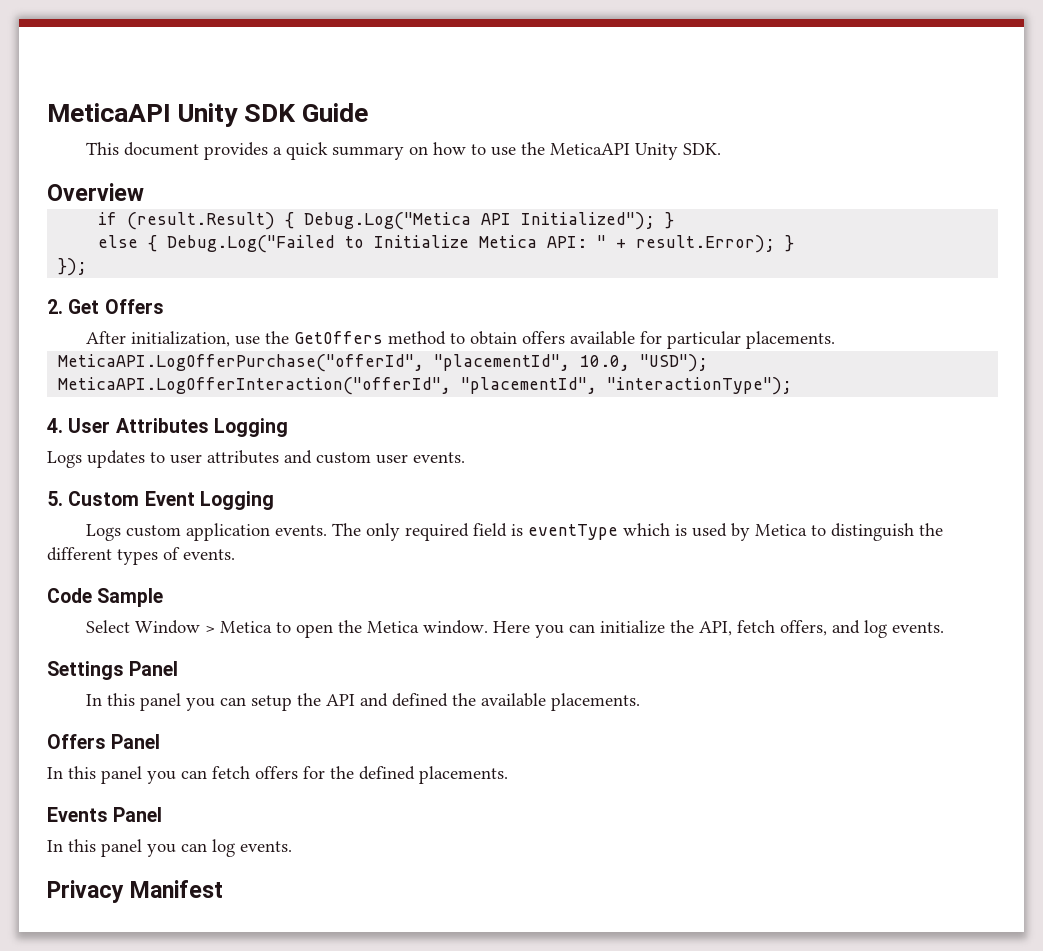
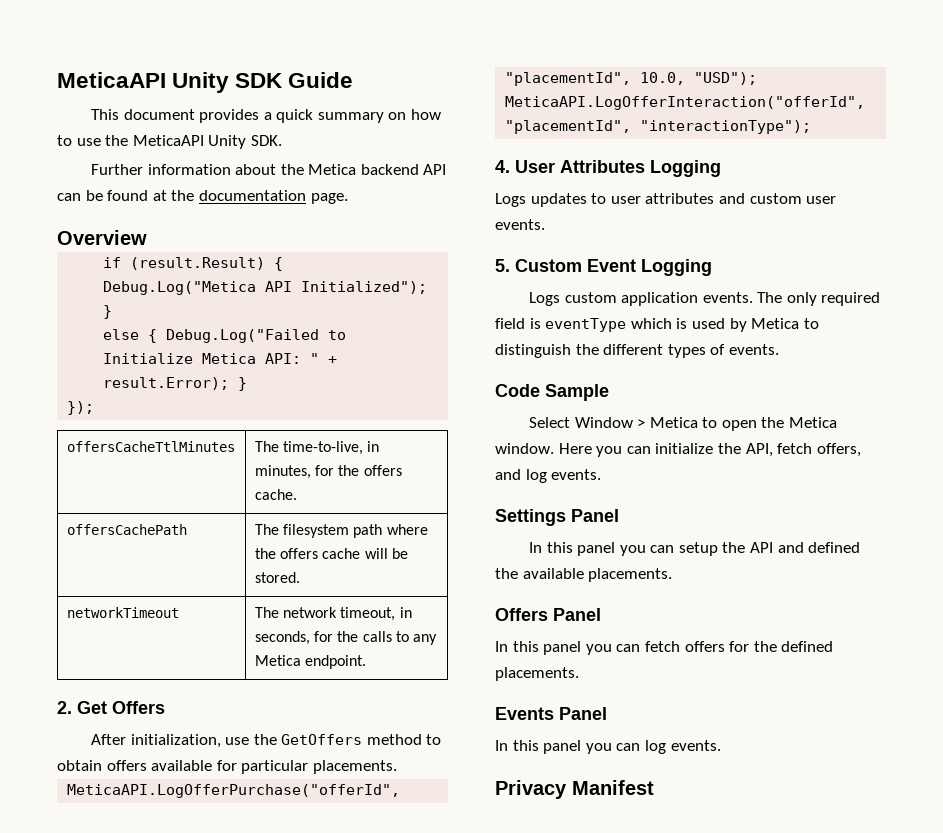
(722, 149) none -> [90,164,447,175] [57,190,348,204] // Further information about the Metica backend API can be found at the documentation page.
(88, 267) none -> [66,441,235,452] [254,441,380,455] [254,465,402,479] [254,489,297,500] [66,524,187,535] [254,524,428,538] [254,548,408,559] [254,572,300,583] [66,607,179,618] [254,607,412,621] [254,631,437,645] [254,655,367,669] // offersCacheTtlMinutes | The time-to-live, in minutes, for the offers cache. // offersCachePath | The filesystem path where the offers cache will be stored. // networkTimeout | The network timeout, in seconds, for the calls to any Metica endpoint.

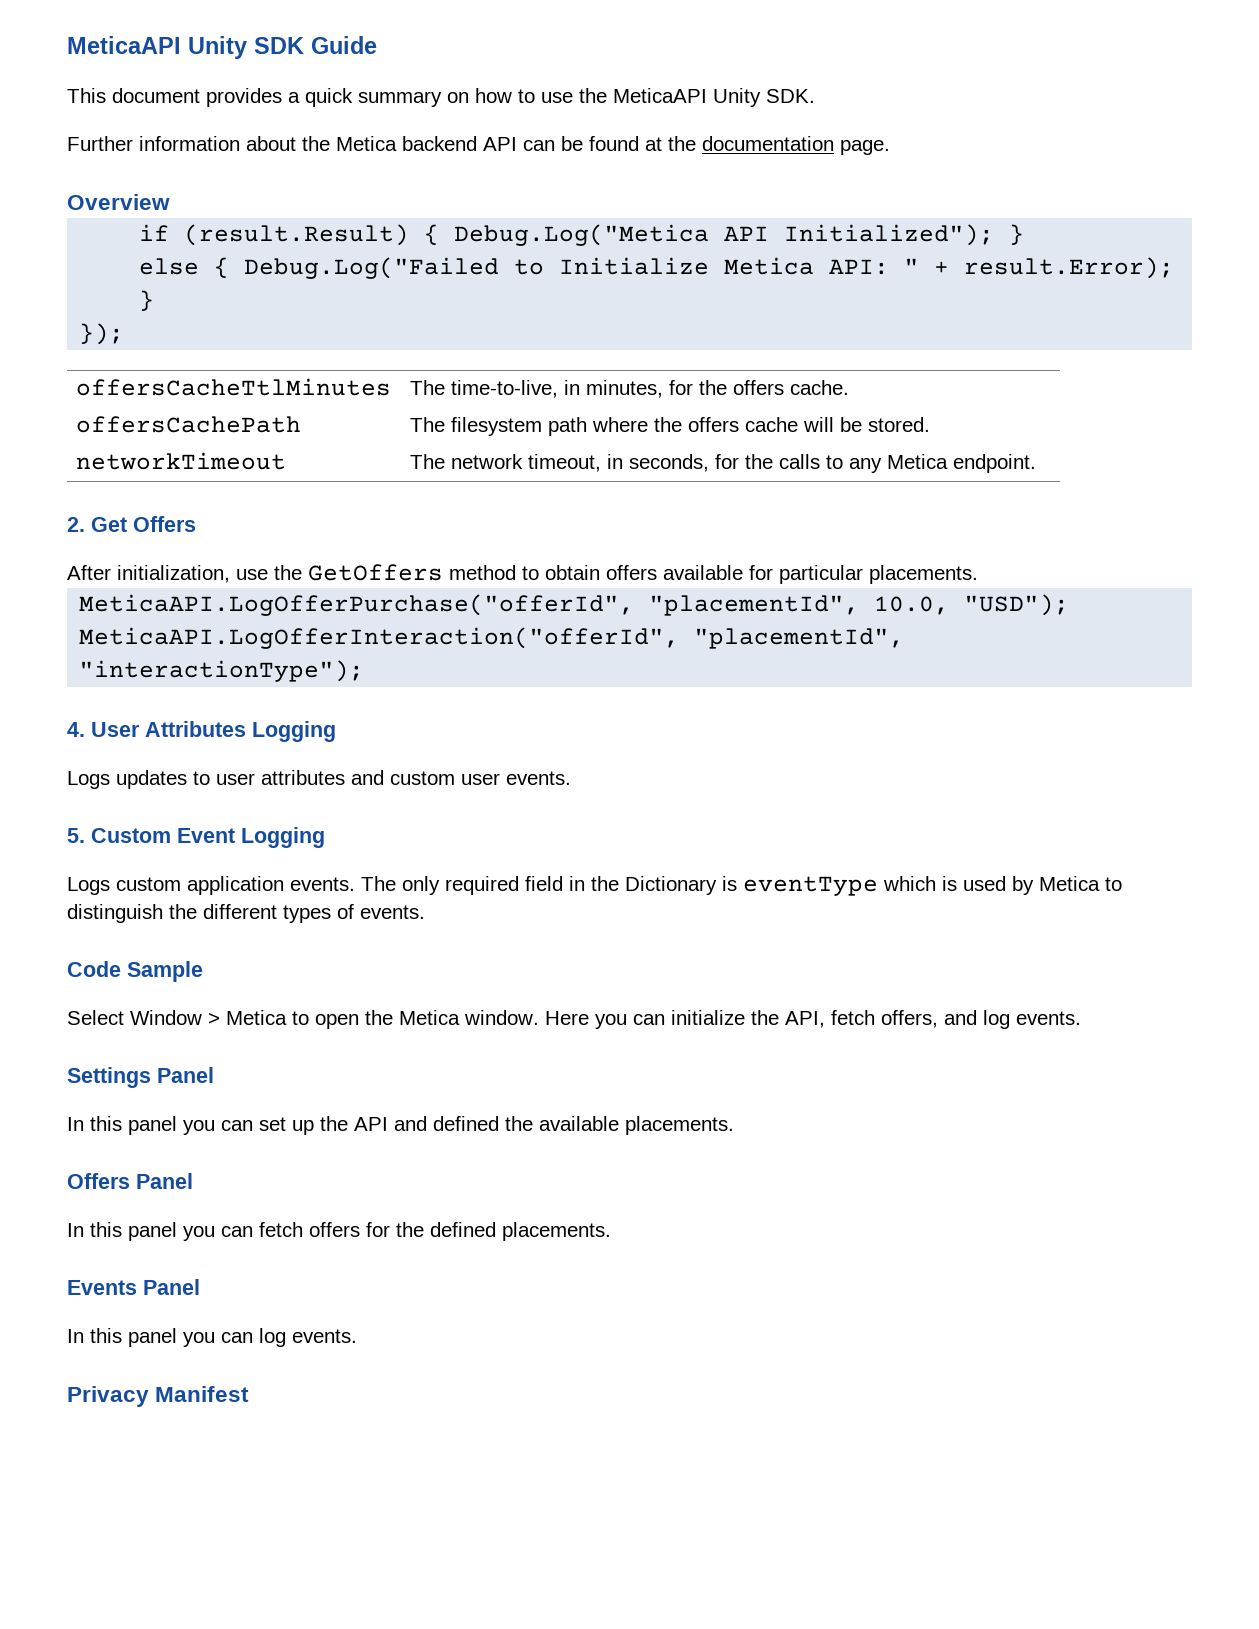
(525, 323) none -> [569,876,717,895] in the Dictionary
[678,542,718,556] setup -> [259,1117,314,1135] set up

